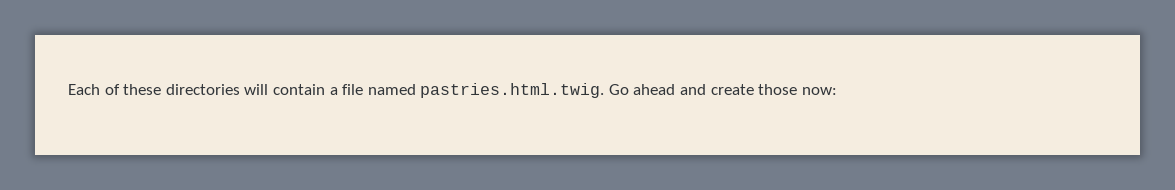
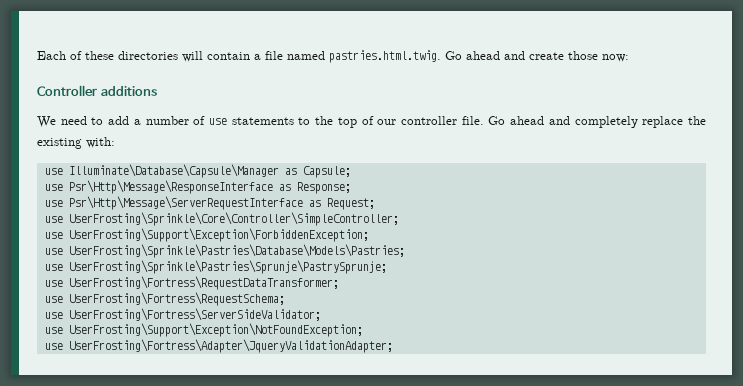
(837, 91) none -> [37,85,157,96] [37,116,706,128] [37,137,115,149] [44,164,351,178] [44,180,351,194] [44,196,375,210] [44,212,399,226] [44,228,369,242] [44,244,405,258] [44,260,387,274] [44,276,339,290] [44,292,285,306] [44,308,321,321] [44,323,363,337] [44,339,393,353] // Controller additions // We need to add a number of use statements to the top of our controller file. Go ahead and completely replace the existing with: // use Illuminate\Database\Capsule\Manager as Capsule; // use Psr\Http\Message\ResponseInterface as Response; // use Psr\Http\Message\ServerRequestInterface as Request; // use UserFrosting\Sprinkle\Core\Controller\SimpleController; // use UserFrosting\Support\Exception\ForbiddenException; // use UserFrosting\Sprinkle\Pastries\Database\Models\Pastries; // use UserFrosting\Sprinkle\Pastries\Sprunje\PastrySprunje; // use UserFrosting\Fortress\RequestDataTransformer; // use UserFrosting\Fortress\RequestSchema; // use UserFrosting\Fortress\ServerSideValidator; // use UserFrosting\Support\Exception\NotFoundException; // use UserFrosting\Fortress\Adapter\JqueryValidationAdapter;

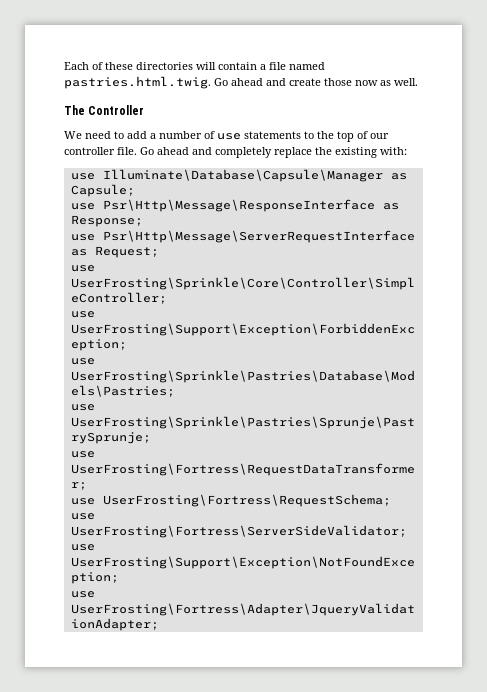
[602,54,629,62] now: // -> [355,78,418,86] [64,105,85,115] now as well. // The
[100,86,157,96] additions -> (145, 110) none

